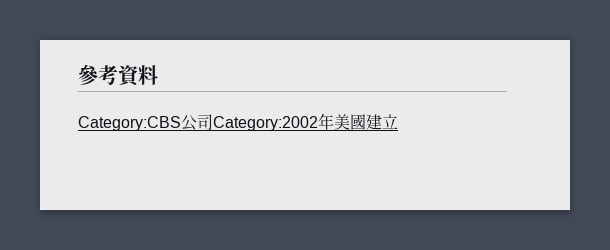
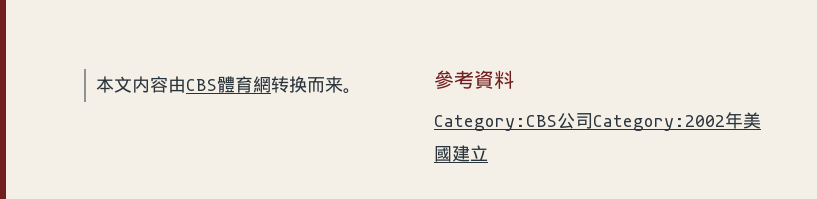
(78, 75) none -> [96,76,362,94] 本文内容由CBS體育網转换而来。 //

